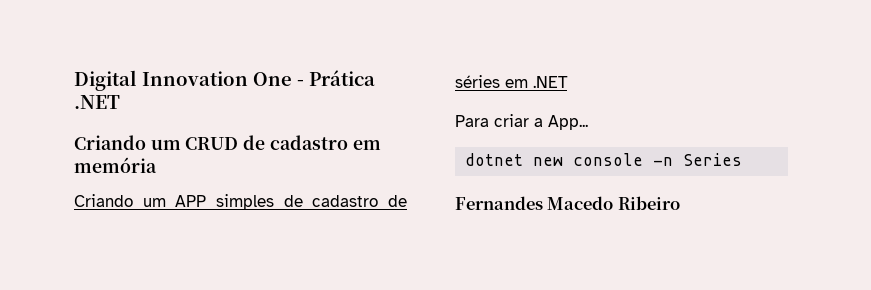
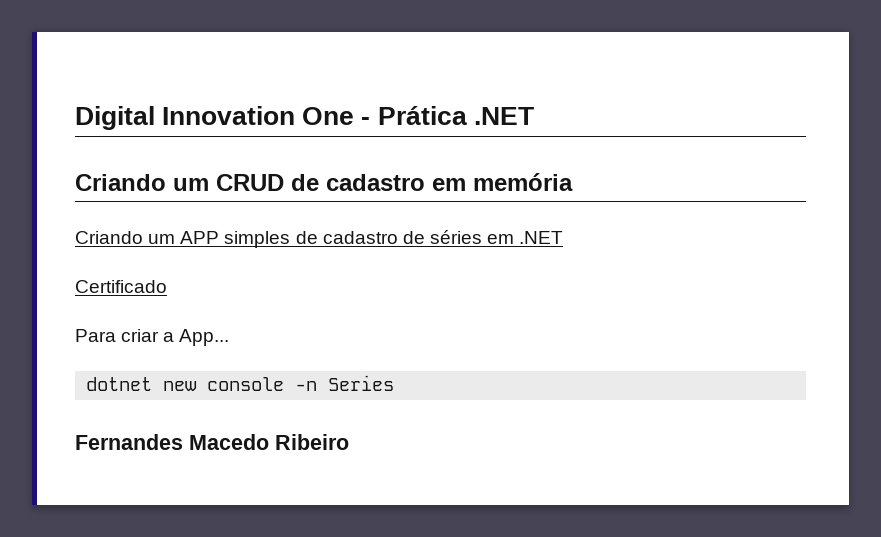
(568, 82) none -> [75,280,167,293] // Certificado

